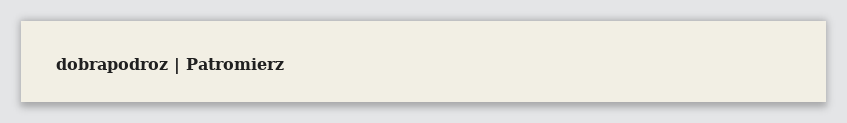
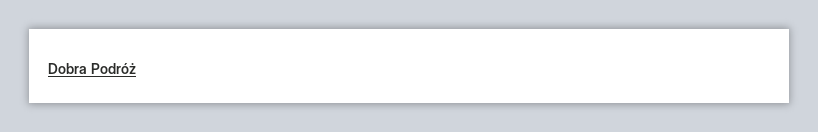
[56,58,284,74] dobrapodroz | Patromierz -> [48,63,136,74] Dobra Podróż

